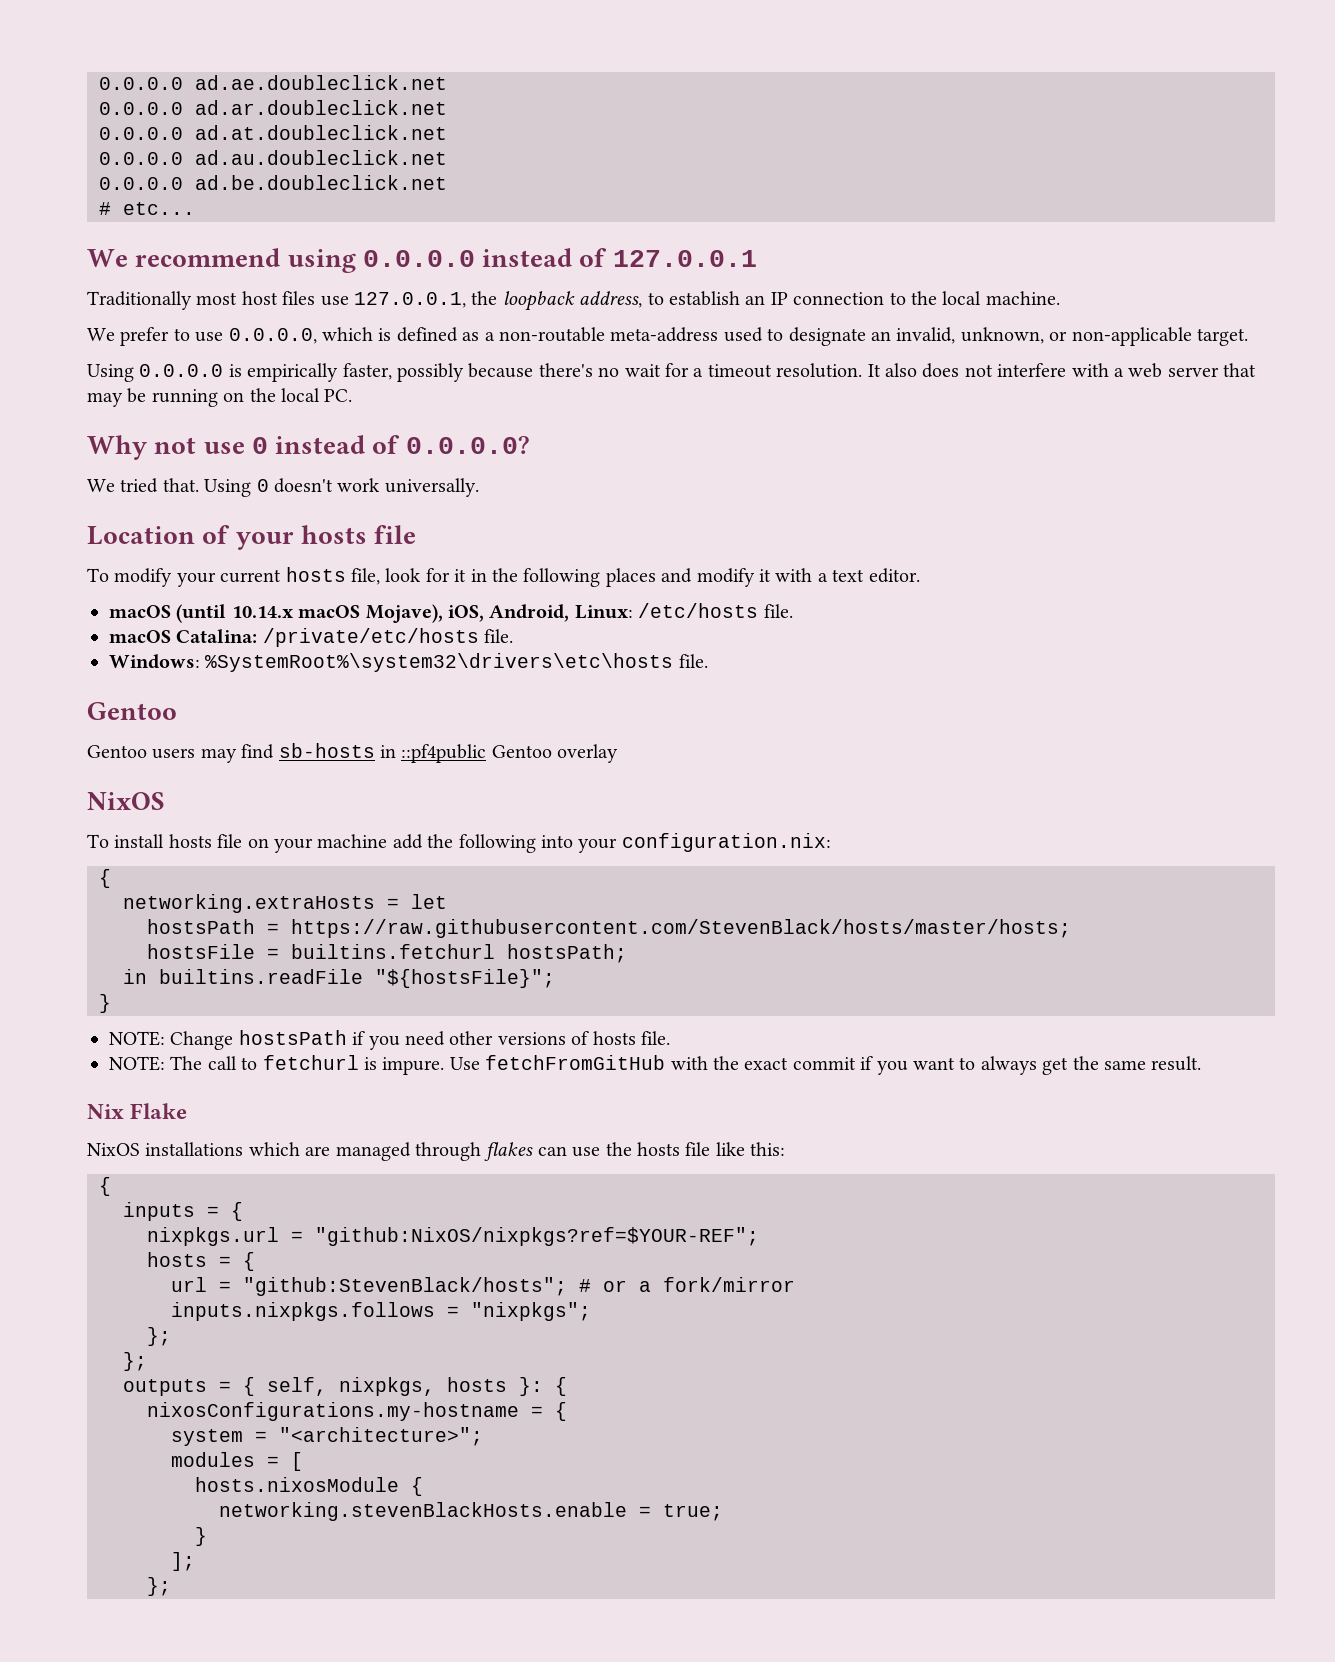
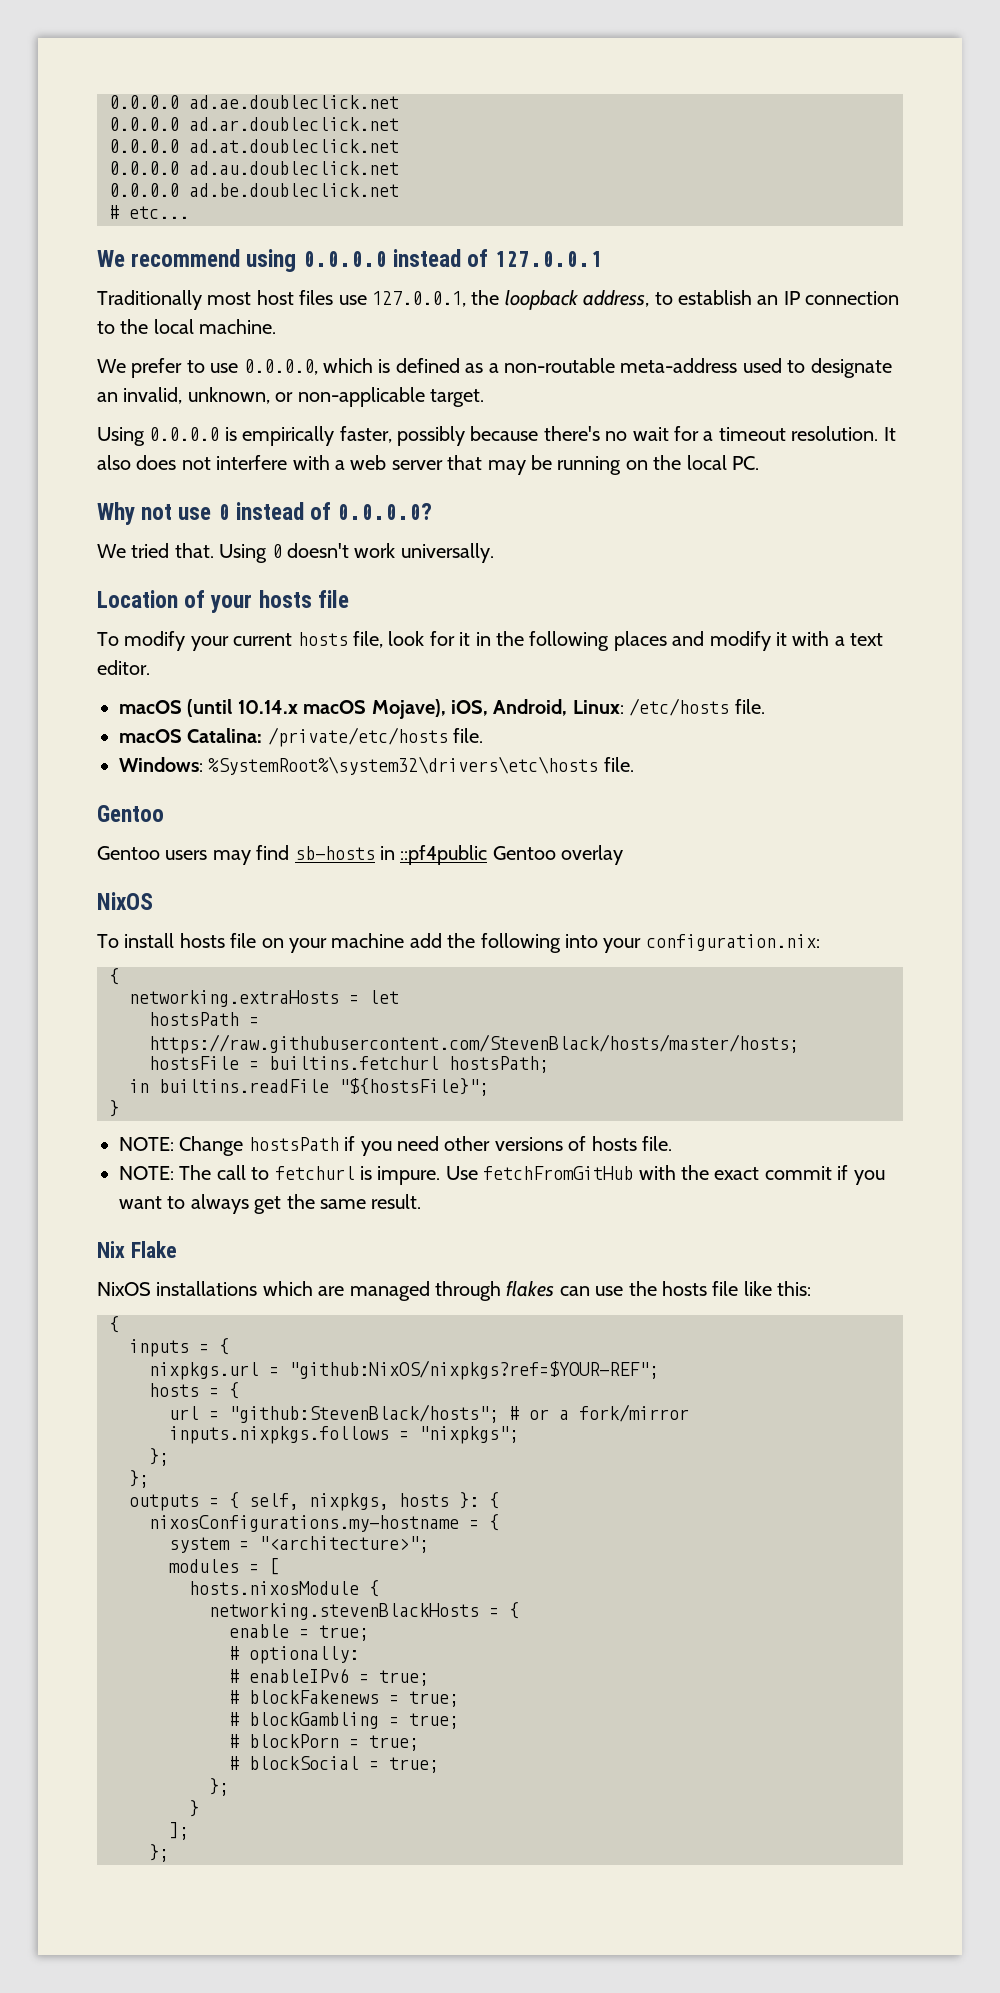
[219,1502,723,1521] networking.stevenBlackHosts.enable = true; -> [209,1602,519,1620] [229,1624,369,1641] [229,1646,359,1664] [229,1668,429,1686] [229,1690,459,1707] [229,1712,459,1729] [229,1734,419,1751] [229,1756,439,1773] [209,1778,229,1796] networking.stevenBlackHosts = { // enable = true; // # optionally: // # enableIPv6 = true; // # blockFakenews = true; // # blockGambling = true; // # blockPorn = true; // # blockSocial = true; // };

